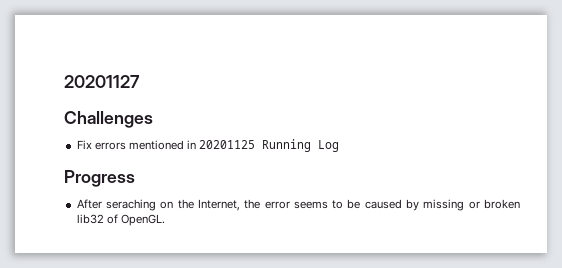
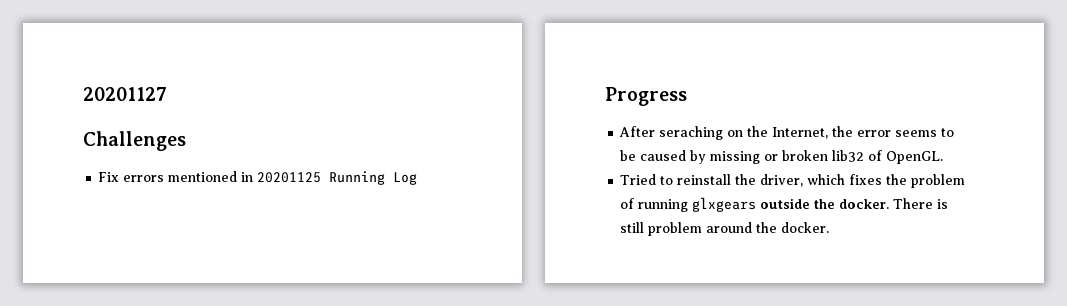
(165, 220) none -> [620,174,966,188] [620,197,949,212] [620,222,830,236] // Tried to reinstall the driver, which fixes the problem of running glxgears outside the docker. There is still problem around the docker.

